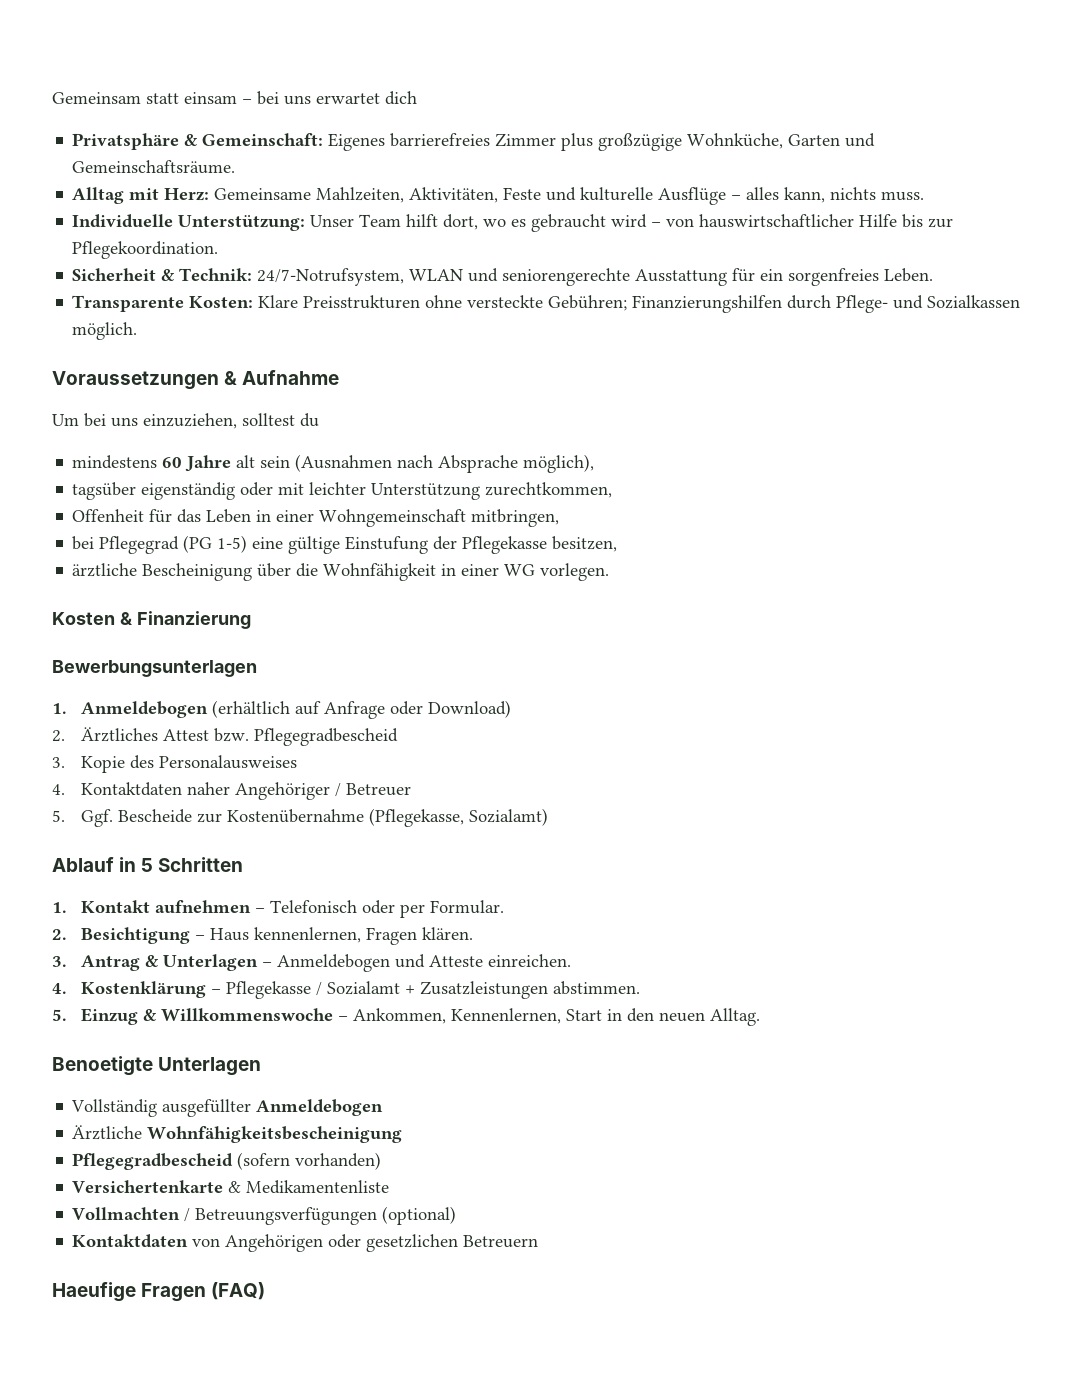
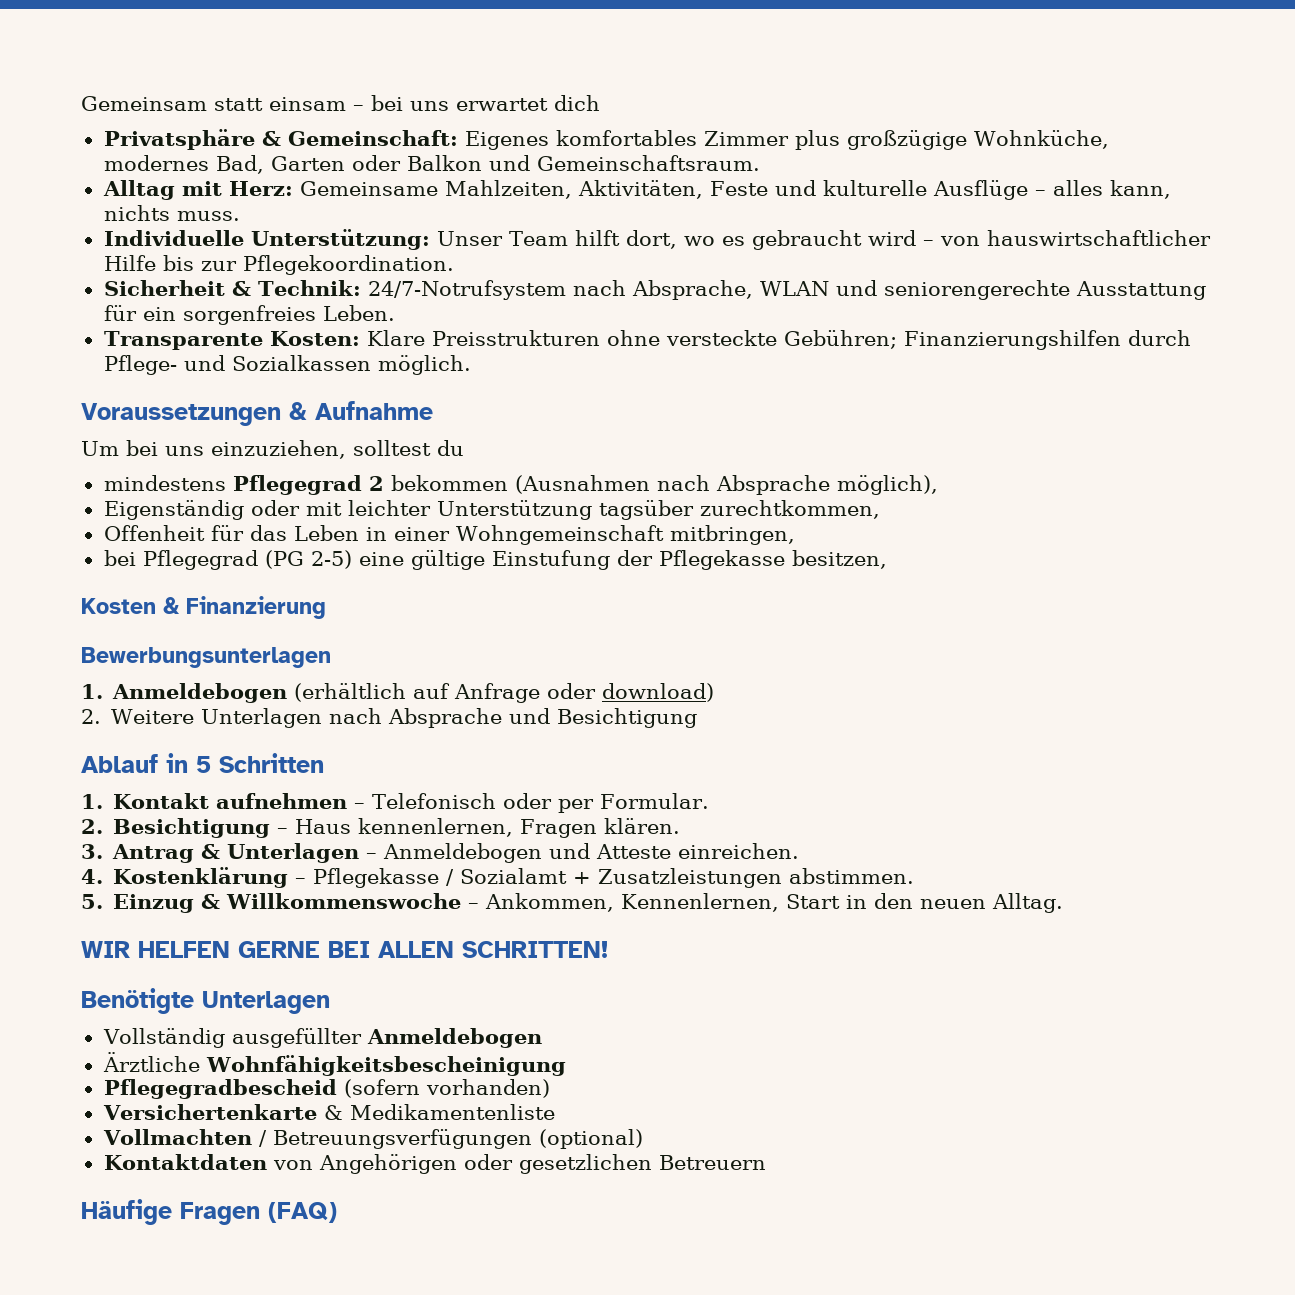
[390,133,491,147] barrierefreies -> [555,130,697,146] komfortables
[788,133,876,147] [72,160,236,174] Garten und Gemeinschaftsräume. -> [103,155,760,174] modernes Bad, Garten oder Balkon und Gemeinschaftsraum.
[257,268,405,286] 24/7-Notrufsystem, -> [367,280,753,300] 24/7-Notrufsystem nach Absprache,
[162,455,291,472] 60 Jahre alt sein -> [232,475,508,495] Pflegegrad 2 bekommen
[72,482,236,500] tagsüber eigenständig -> [103,500,244,520] Eigenständig
(481, 491) none -> [598,500,694,520] tagsüber
[217,535,248,553] 1-5) -> [310,550,352,569] 2-5)
[72,563,610,581] // ärztliche Bescheinigung über die Wohnfähigkeit in einer WG vorlegen. -> (887, 559) none
[428,700,512,718] [52,727,399,746] [52,755,298,773] [52,782,412,800] [52,808,549,827] Download) // 2. Ärztliches Attest bzw. Pflegegradbescheid // 3. Kopie des Personalausweises // 4. Kontaktdaten naher Angehöriger / Betreuer // 5. Ggf. Bescheide zur Kostenübernahme (Pflegekasse, Sozialamt) -> [602,683,715,702] [81,708,698,728] download) // 2. Weitere Unterlagen nach Absprache und Besichtigung
[52,1056,153,1076] Benoetigte -> [81,941,608,958] [81,988,194,1014] WIR HELFEN GERNE BEI ALLEN SCHRITTEN! // Benötigte
[52,1282,136,1302] Haeufige -> [81,1199,172,1225] Häufige

